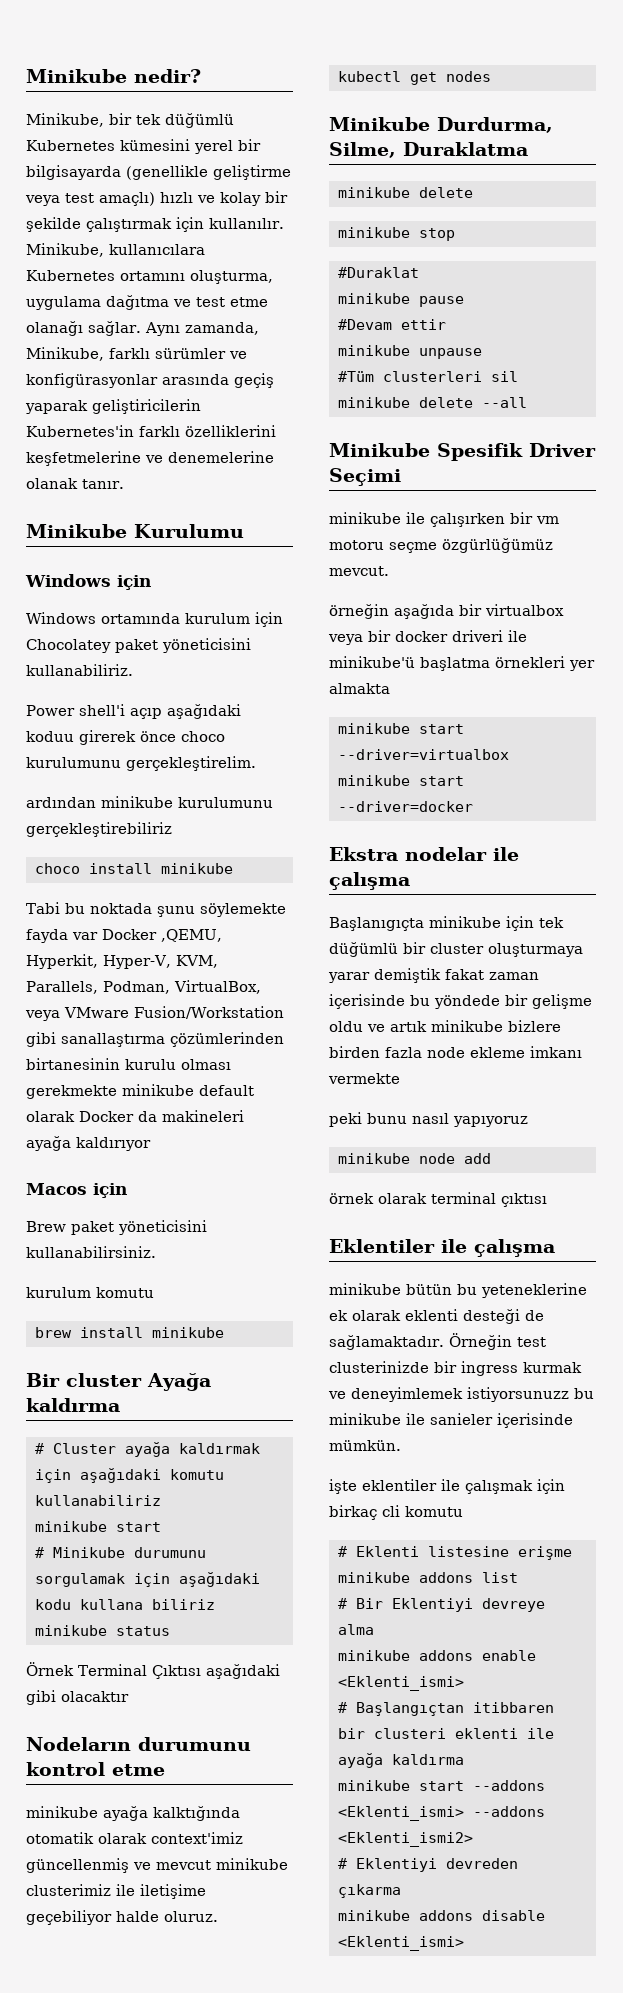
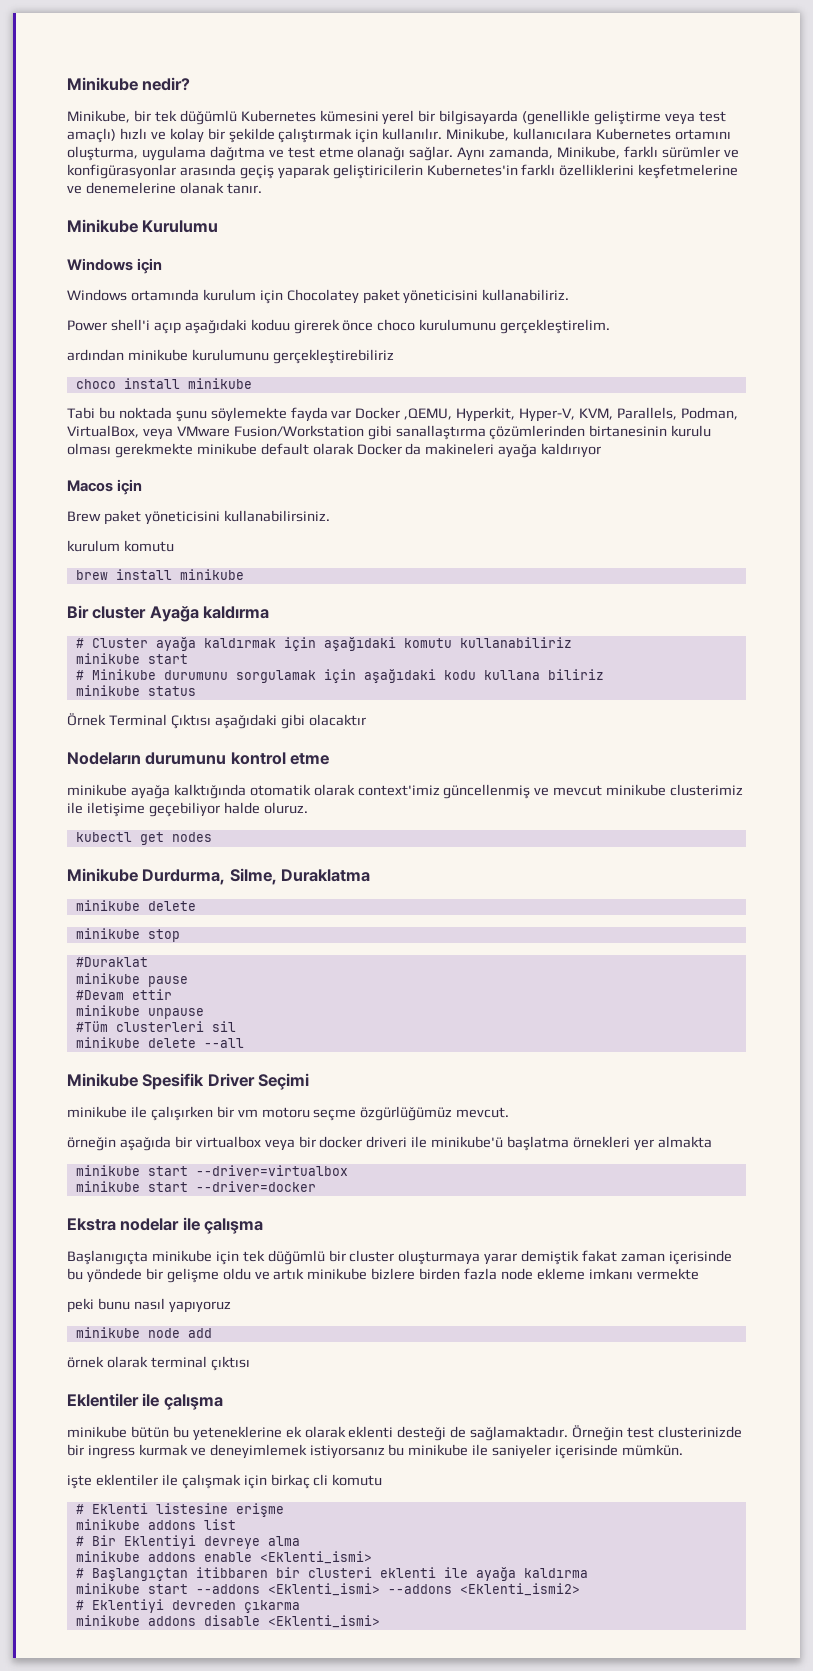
[467,1387,569,1402] istiyorsunuzz -> [309,1445,385,1459] istiyorsanız
[430,1413,493,1425] sanieler -> [492,1444,552,1459] saniyeler

